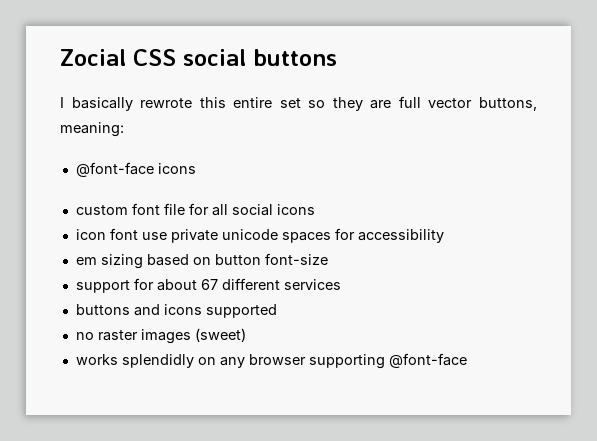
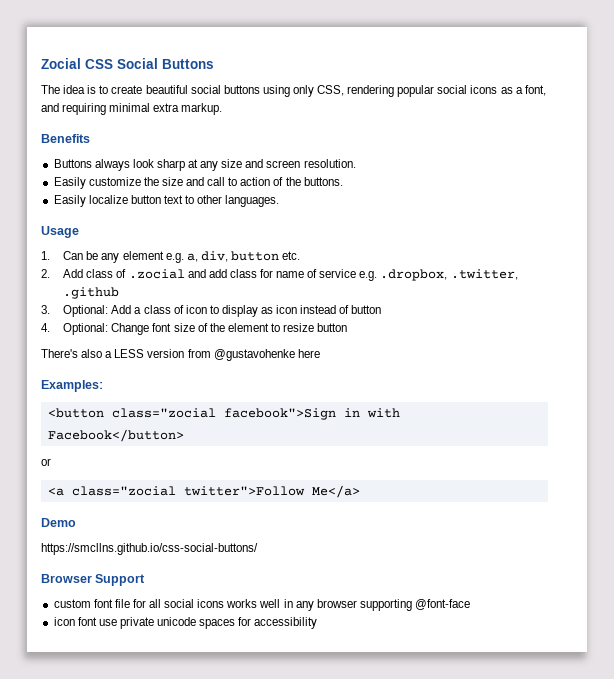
[183,49,337,66] [60,96,537,111] [60,122,124,137] [75,162,196,177] social buttons // I basically rewrote this entire set so they are full vector buttons, meaning: // @font-face icons -> [117,58,214,69] [41,85,546,97] [41,103,223,115] [41,134,90,143] [53,159,356,171] [53,177,343,189] [53,195,280,207] [41,226,79,238] [41,251,301,263] [41,269,518,281] [63,287,120,299] [41,305,382,317] [41,323,348,335] [41,349,320,361] [41,380,103,392] [47,408,400,420] [47,429,184,442] [41,458,51,466] [47,485,360,498] [41,518,76,527] [41,543,258,555] [41,574,146,586] Social Buttons // The idea is to create beautiful social buttons using only CSS, rendering popular social icons as a font, and requiring minimal extra markup. // Benefits // Buttons always look sharp at any size and screen resolution. // Easily customize the size and call to action of the buttons. // Easily localize button text to other languages. // Usage // 1. Can be any element e.g. a, div, button etc. // 2. Add class of .zocial and add class for name of service e.g. .dropbox, .twitter, .github // 3. Optional: Add a class of icon to display as icon instead of button // 4. Optional: Change font size of the element to resize button // There's also a LESS version from @gustavohenke here // Examples: // <button class="zocial facebook">Sign in with Facebook</button> // or // <a class="zocial twitter">Follow Me</a> // Demo // https://smcllns.github.io/css-social-buttons/ // Browser Support
(315, 209) none -> [226,599,471,611] works well in any browser supporting @font-face
[75,253,328,269] [75,278,341,293] [75,304,277,318] [75,328,246,344] [75,353,467,369] // em sizing based on button font-size // support for about 67 different services // buttons and icons supported // no raster images (sweet) // works splendidly on any browser supporting @font-face -> (318, 623) none

